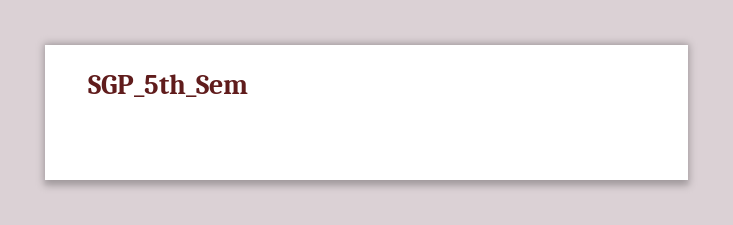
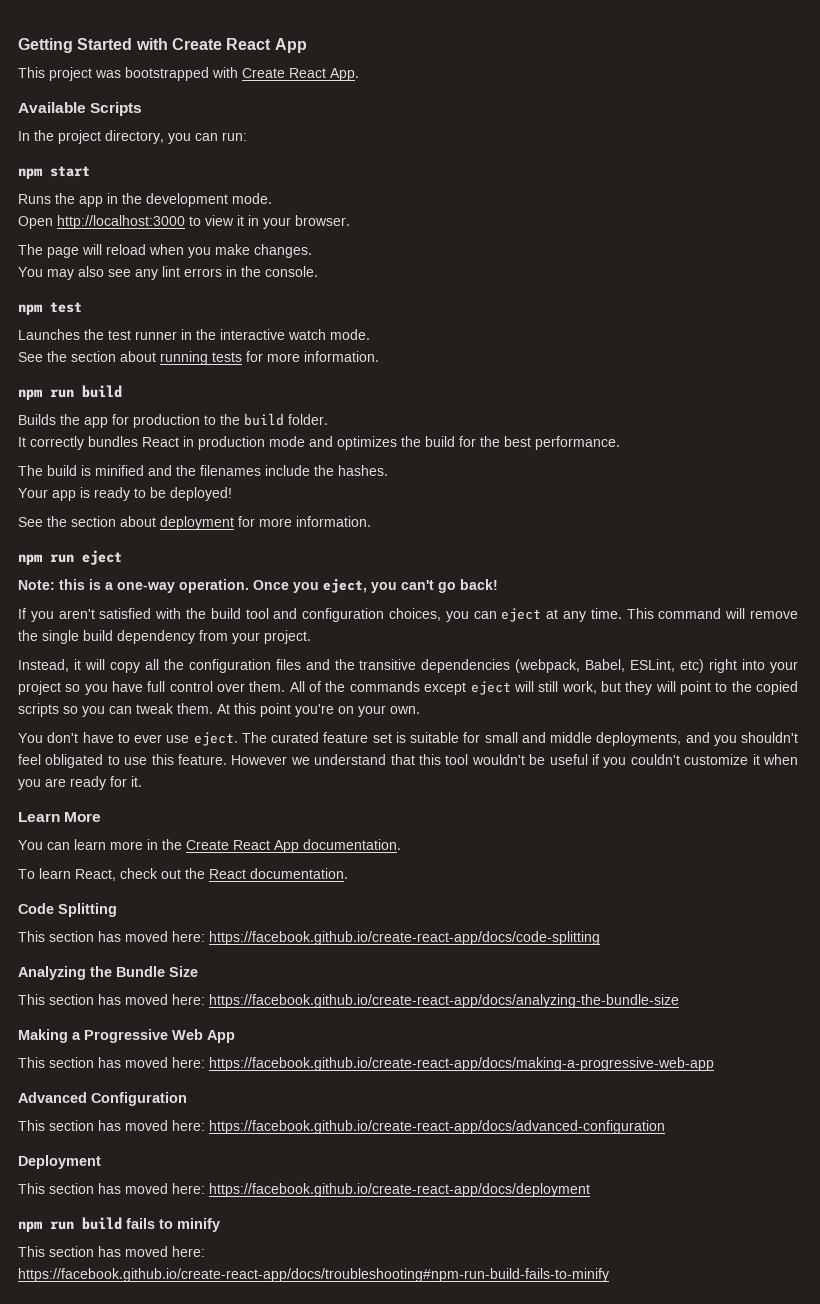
[88,74,248,97] SGP_5th_Sem -> [18,38,307,53] [18,67,359,81] [18,102,143,116] [18,130,247,144] [18,166,90,179] [18,193,272,207] [18,215,350,229] [18,244,312,258] [18,266,318,280] [18,302,82,315] [18,329,370,340] [18,351,379,365] [18,385,122,400] [18,413,328,428] [18,436,620,450] [18,465,388,476] [18,487,232,501] [18,516,371,530] [18,550,122,565] [18,578,498,593] [18,608,798,622] [18,630,311,644] [18,659,799,673] [18,681,798,695] [18,703,420,717] [18,732,798,746] [18,754,798,768] [18,776,142,790] [18,812,102,822] [18,839,401,853] [18,868,348,881] [18,903,117,917] [18,931,600,945] [18,966,198,980] [18,994,679,1008] [18,1029,235,1043] [18,1057,714,1071] [18,1092,187,1106] [18,1120,665,1134] [18,1155,101,1169] [18,1183,590,1197] [18,1217,220,1232] [18,1246,205,1257] [18,1268,609,1282] Getting Started with Create React App // This project was bootstrapped with Create React App. // Available Scripts // In the project directory, you can run: // npm start // Runs the app in the development mode. // Open http://localhost:3000 to view it in your browser. // The page will reload when you make changes. // You may also see any lint errors in the console. // npm test // Launches the test runner in the interactive watch mode. // See the section about running tests for more information. // npm run build // Builds the app for production to the build folder. // It correctly bundles React in production mode and optimizes the build for the best performance. // The build is minified and the filenames include the hashes. // Your app is ready to be deployed! // See the section about deployment for more information. // npm run eject // Note: this is a one-way operation. Once you eject, you can't go back! // If you aren't satisfied with the build tool and configuration choices, you can eject at any time. This command will remove the single build dependency from your project. // Instead, it will copy all the configuration files and the transitive dependencies (webpack, Babel, ESLint, etc) right into your project so you have full control over them. All of the commands except eject will still work, but they will point to the copied scripts so you can tweak them. At this point you're on your own. // You don't have to ever use eject. The curated feature set is suitable for small and middle deployments, and you shouldn't feel obligated to use this feature. However we understand that this tool wouldn't be useful if you couldn't customize it when you are ready for it. // Learn More // You can learn more in the Create React App documentation. // To learn React, check out the React documentation. // Code Splitting // This section has moved here: https://facebook.github.io/create-react-app/docs/code-splitting // Analyzing the Bundle Size // This section has moved here: https://facebook.github.io/create-react-app/docs/analyzing-the-bundle-size // Making a Progressive Web App // This section has moved here: https://facebook.github.io/create-react-app/docs/making-a-progressive-web-app // Advanced Configuration // This section has moved here: https://facebook.github.io/create-react-app/docs/advanced-configuration // Deployment // This section has moved here: https://facebook.github.io/create-react-app/docs/deployment // npm run build fails to minify // This section has moved here: https://facebook.github.io/create-react-app/docs/troubleshooting#npm-run-build-fails-to-minify

